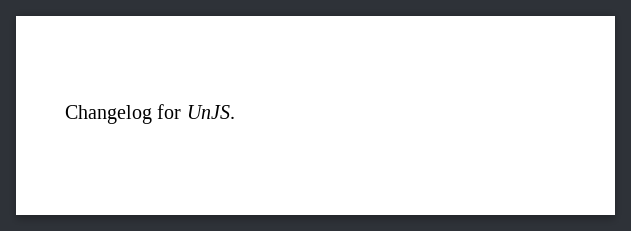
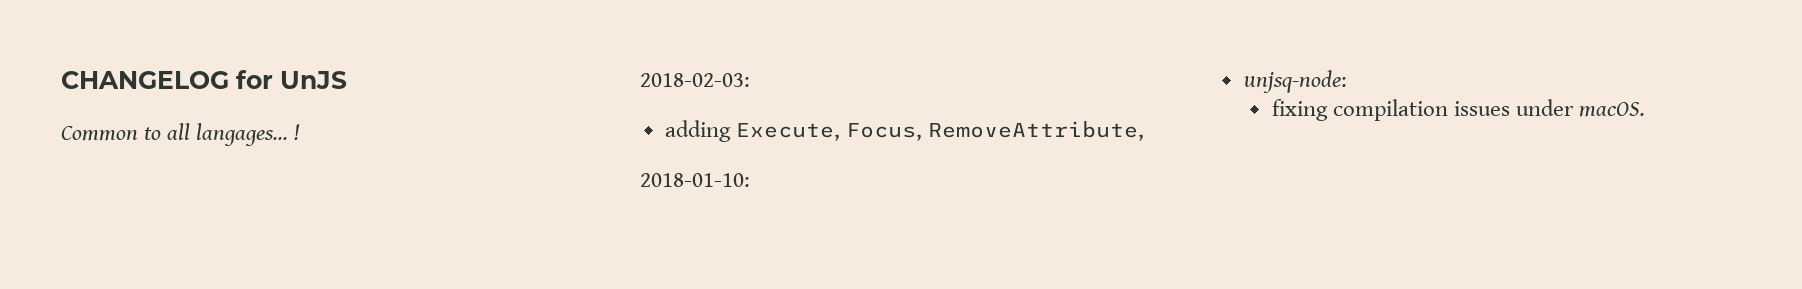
[65,104,235,124] Changelog for UnJS. -> [61,70,347,89] [61,123,301,146] [640,73,750,87] [664,120,1144,142] [640,173,750,187] [1243,70,1347,93] [1271,99,1645,121] CHANGELOG for UnJS // Common to all langages... ! // 2018-02-03: // adding Execute, Focus, RemoveAttribute, // 2018-01-10: // unjsq-node: // fixing compilation issues under macOS.

